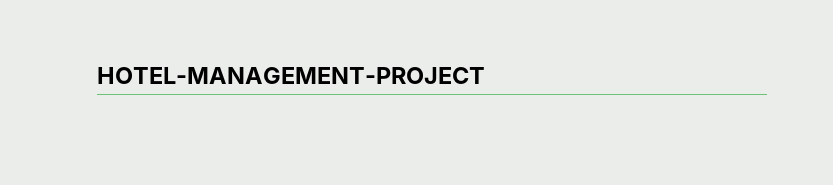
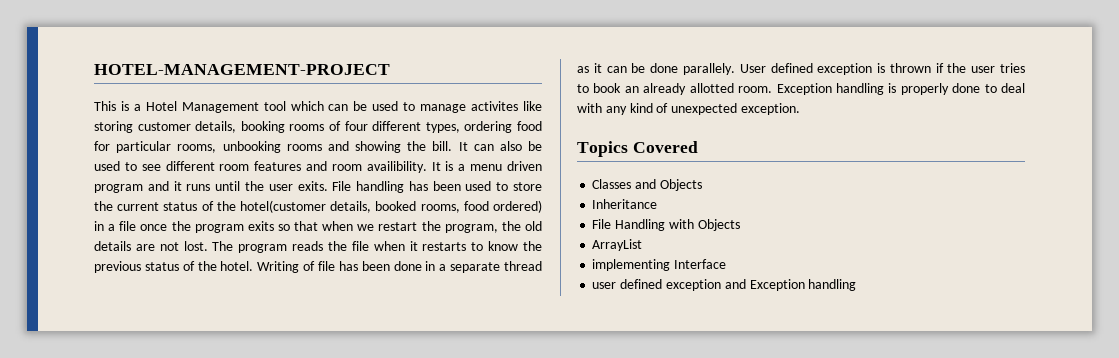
(485, 75) none -> [94,101,542,113] [94,121,542,133] [94,141,543,153] [94,161,543,173] [94,181,542,193] [94,200,542,213] [94,221,542,233] [94,241,542,253] [94,261,542,273] [577,63,1025,75] [577,83,1025,95] [577,103,800,115] [577,141,698,157] [592,179,702,191] [592,199,658,209] [592,219,740,231] [592,239,643,251] [592,259,727,271] [592,279,857,291] // This is a Hotel Management tool which can be used to manage activites like storing customer details, booking rooms of four different types, ordering food for particular rooms, unbooking rooms and showing the bill. It can also be used to see different room features and room availibility. It is a menu driven program and it runs until the user exits. File handling has been used to store the current status of the hotel(customer details, booked rooms, food ordered) in a file once the program exits so that when we restart the program, the old details are not lost. The program reads the file when it restarts to know the previous status of the hotel. Writing of file has been done in a separate thread as it can be done parallely. User defined exception is thrown if the user tries to book an already allotted room. Exception handling is properly done to deal with any kind of unexpected exception. // Topics Covered // Classes and Objects // Inheritance // File Handling with Objects // ArrayList // implementing Interface // user defined exception and Exception handling

